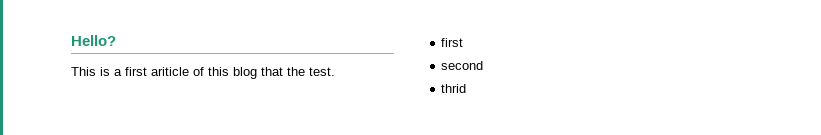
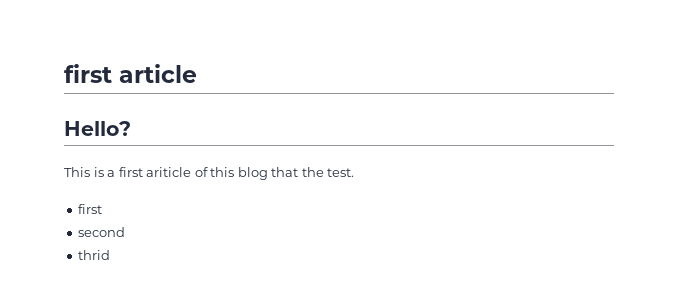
(71, 40) none -> [64,64,197,83] first article //

